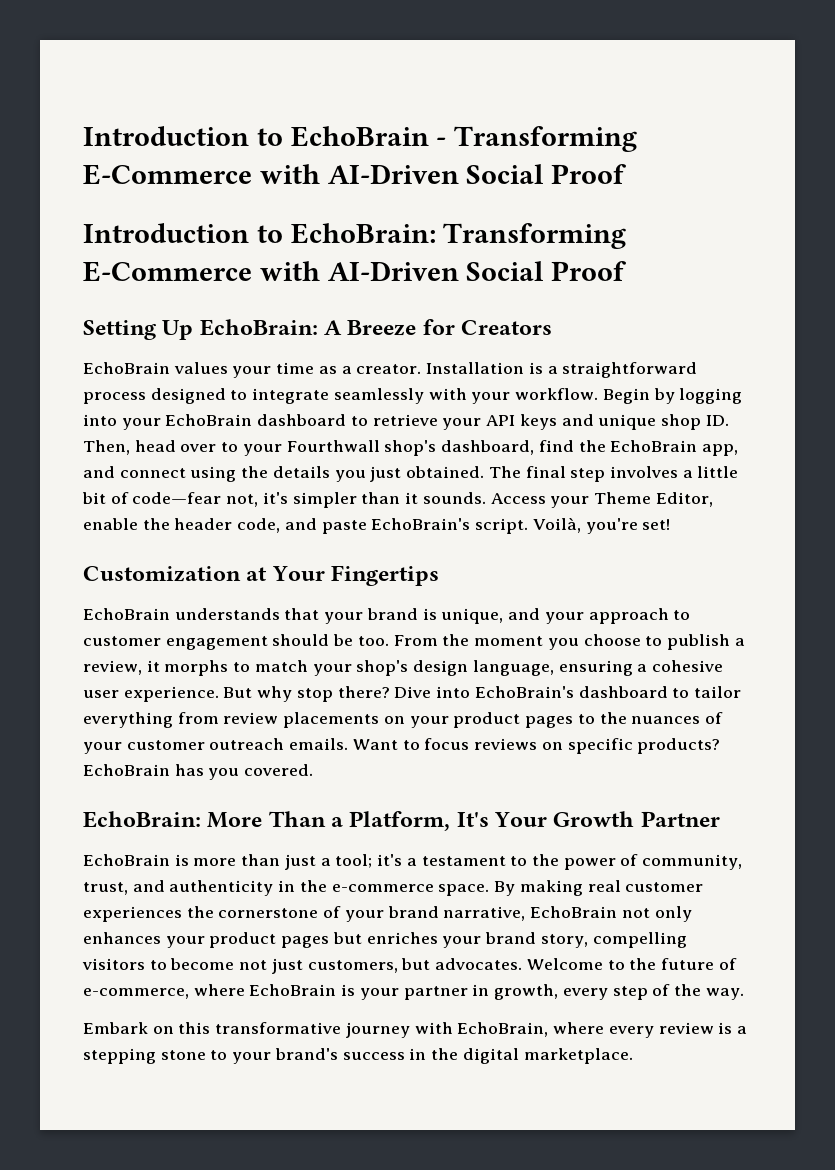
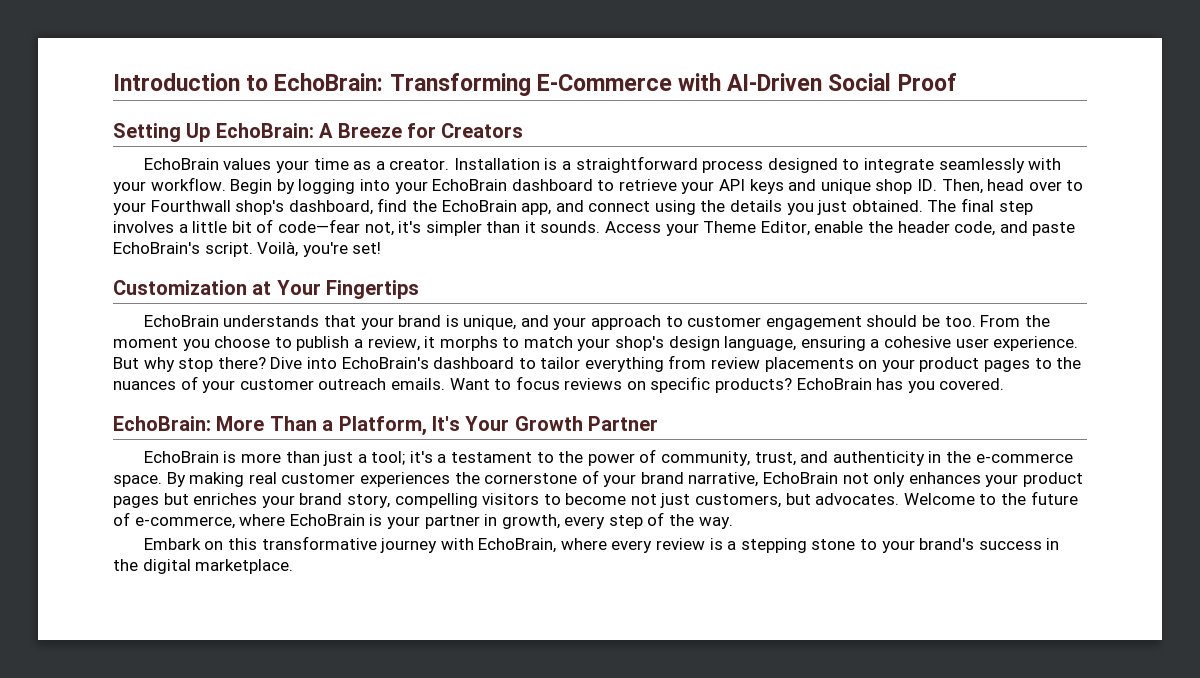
[83,126,638,152] [83,164,628,185] [83,223,283,243] Introduction to EchoBrain - Transforming E-Commerce with AI-Driven Social Proof // Introduction to -> [113,73,269,91] Introduction to

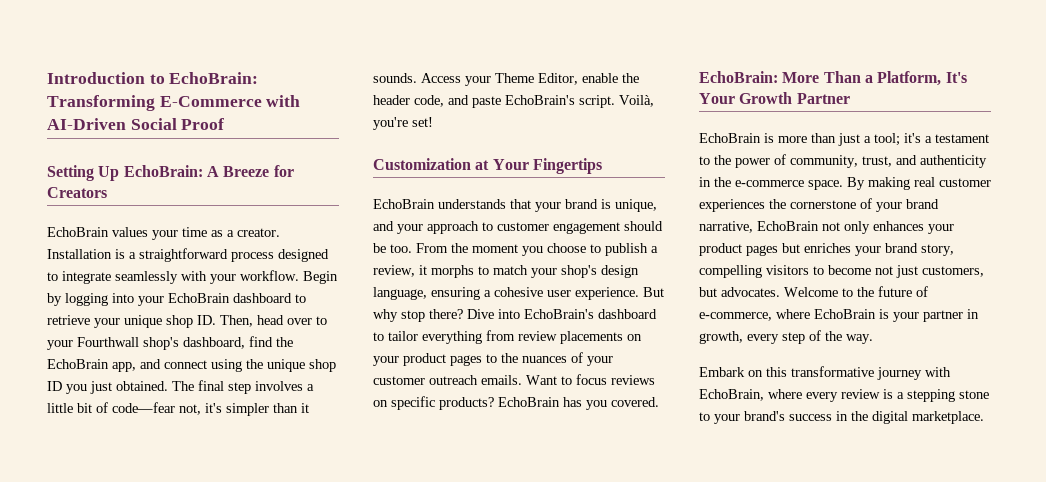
[719,179,817,194] API keys and -> (120, 323) none
[730,200,783,212] details -> [267,359,336,372] [47,381,62,391] unique shop ID

